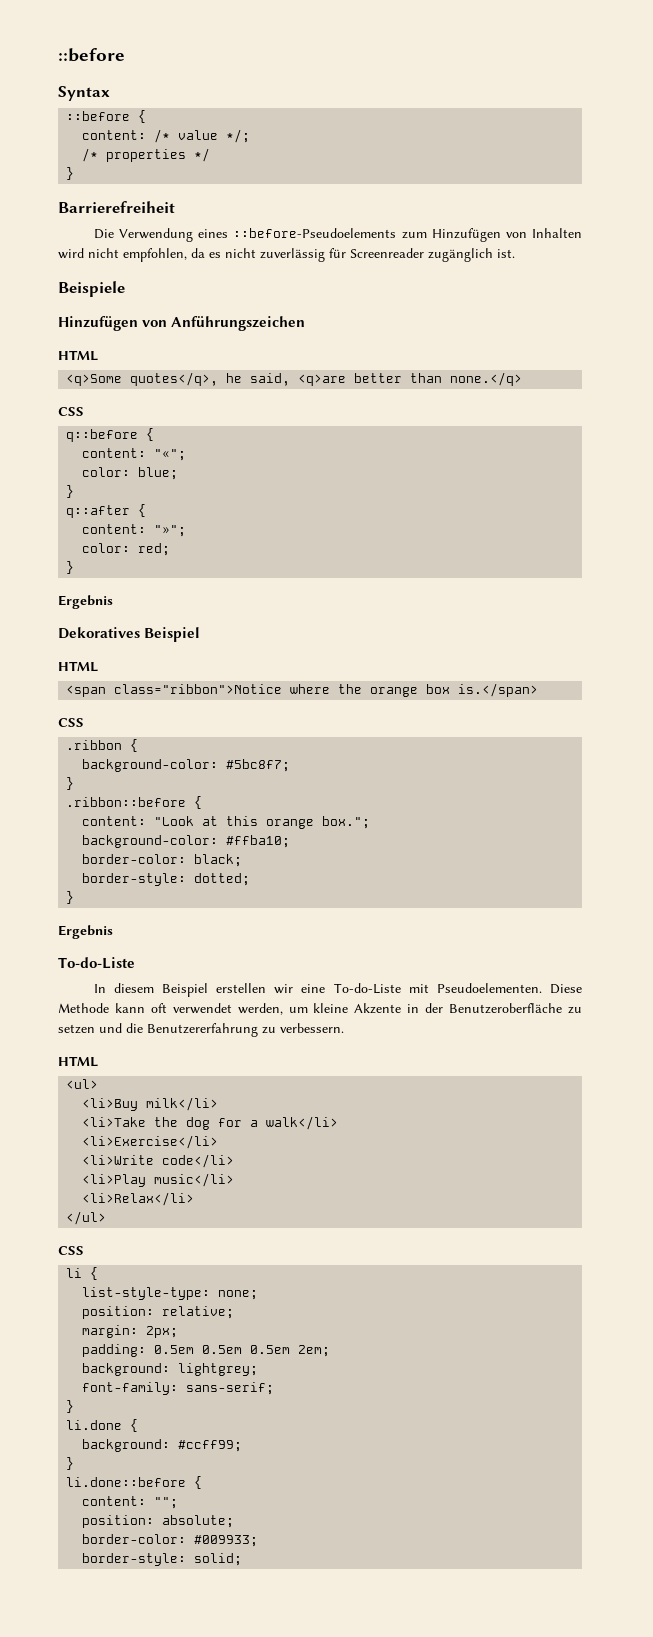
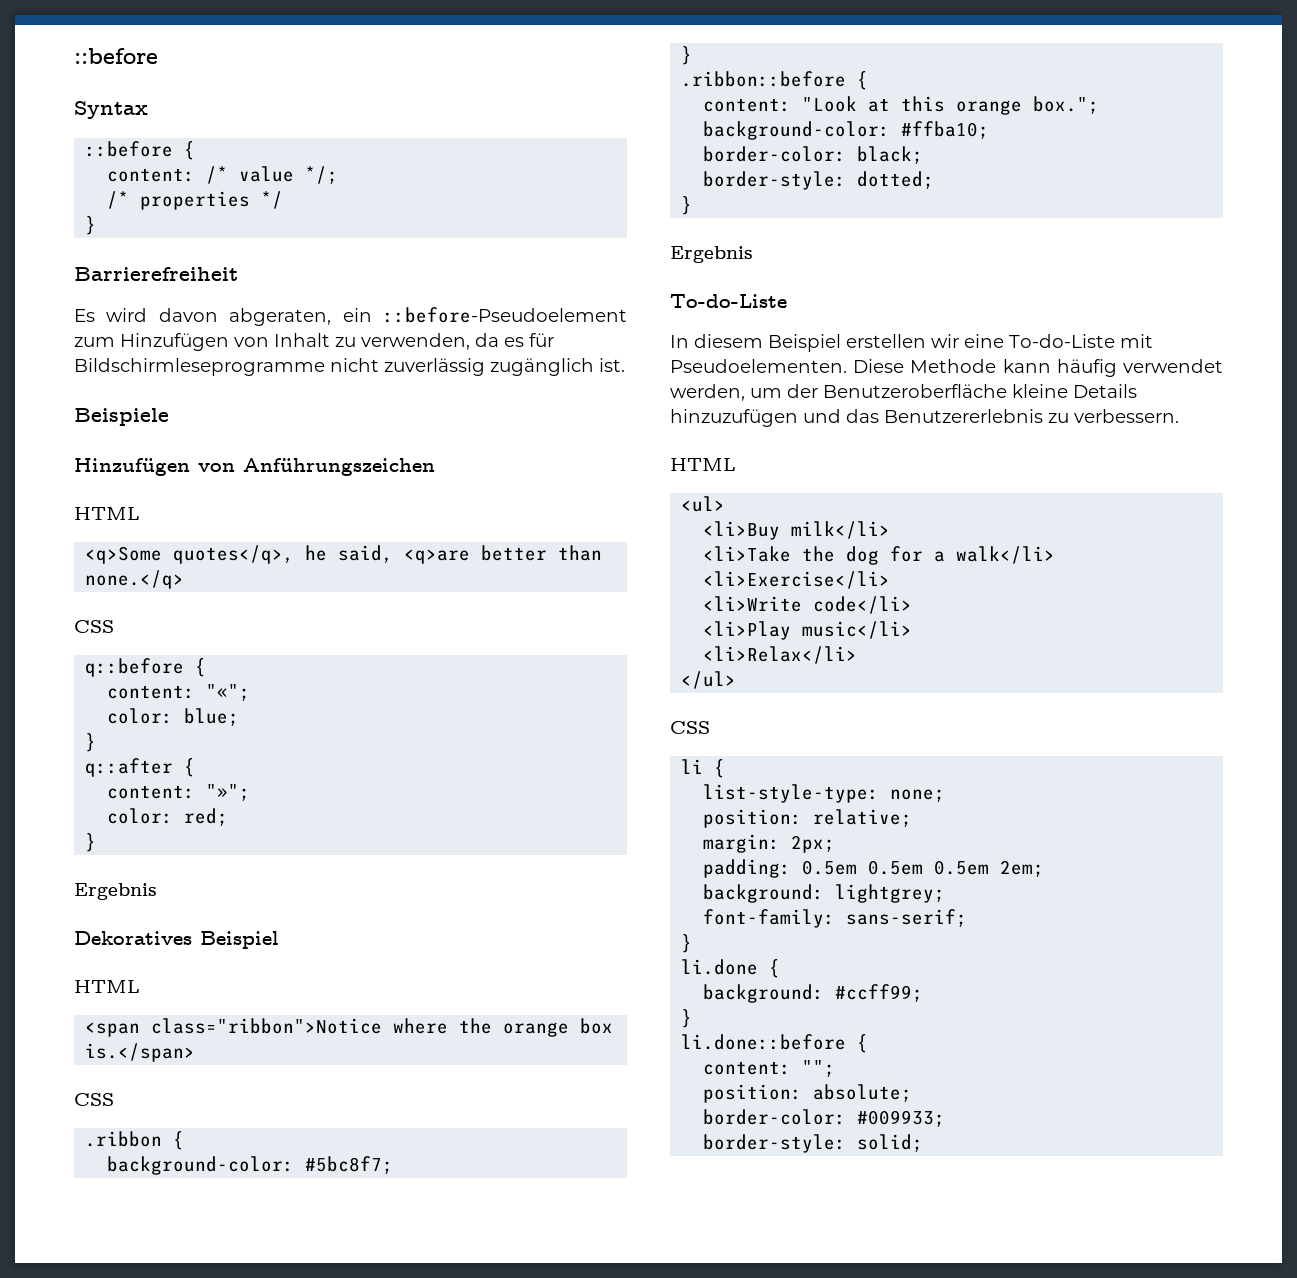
[93,228,582,242] [58,248,424,262] Die Verwendung eines ::before-Pseudoelements zum Hinzufügen von Inhalten wird nicht empfohlen, da es nicht zuverlässig für Screenreader -> [74,307,627,326] [74,333,554,351] [74,358,485,376] Es wird davon abgeraten, ein ::before-Pseudoelement zum Hinzufügen von Inhalt zu verwenden, da es für Bildschirmleseprogramme nicht zuverlässig
[150,1003,167,1013] oft -> [1056,359,1117,377] häufig
[313,1003,583,1014] [58,1023,258,1037] kleine Akzente in der Benutzeroberfläche zu setzen und die Benutzererfahrung -> [787,384,1137,398] [670,409,1043,427] der Benutzeroberfläche kleine Details hinzuzufügen und das Benutzererlebnis

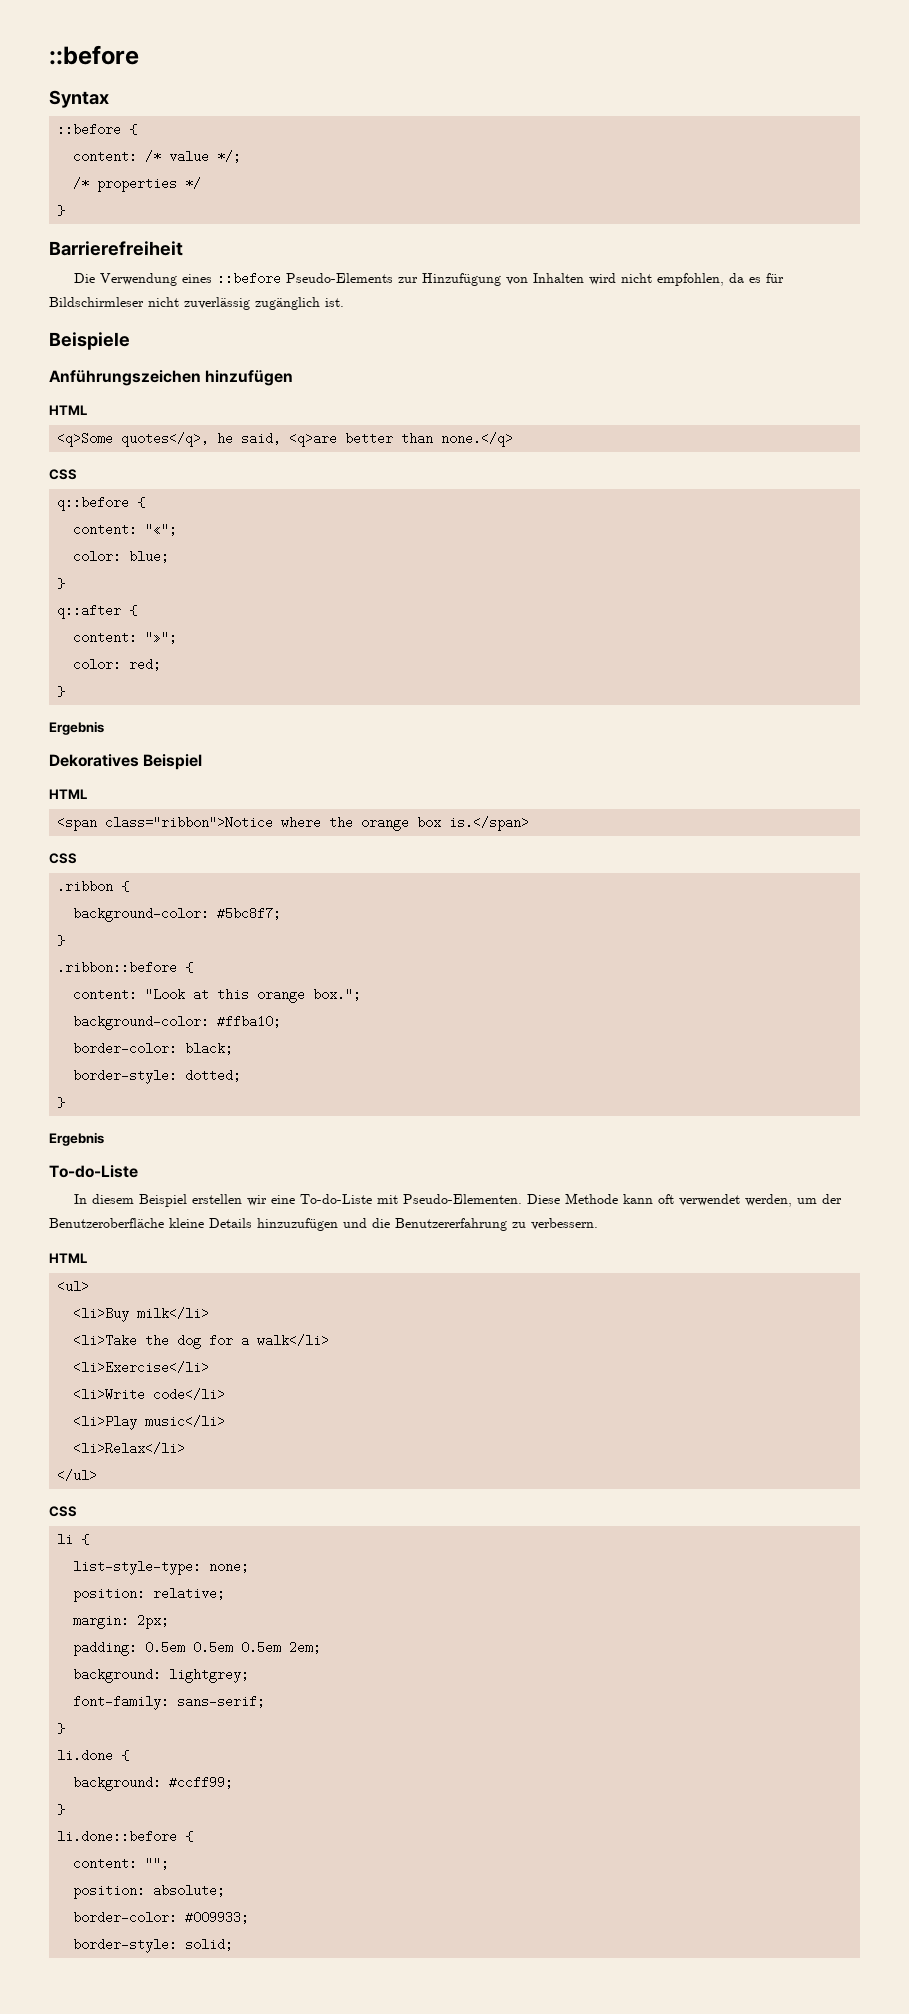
[74,307,627,326] [74,333,470,351] Es wird davon abgeraten, ein ::before-Pseudoelement zum Hinzufügen von Inhalt zu verwenden, -> [74,272,725,286] Die Verwendung eines ::before Pseudo-Elements zur Hinzufügung von Inhalten wird nicht empfohlen,
[74,358,325,376] Bildschirmleseprogramme -> [49,297,144,307] Bildschirmleser
[74,458,235,476] Hinzufügen von -> (130, 341) none
(435, 467) none -> [205,370,294,386] hinzufügen
[670,359,847,373] Pseudoelementen. -> [403,1194,523,1204] Pseudo-Elementen.
[1056,359,1117,377] häufig -> [658,1194,675,1204] oft
[846,409,1043,423] das Benutzererlebnis -> [372,1218,507,1231] die Benutzererfahrung

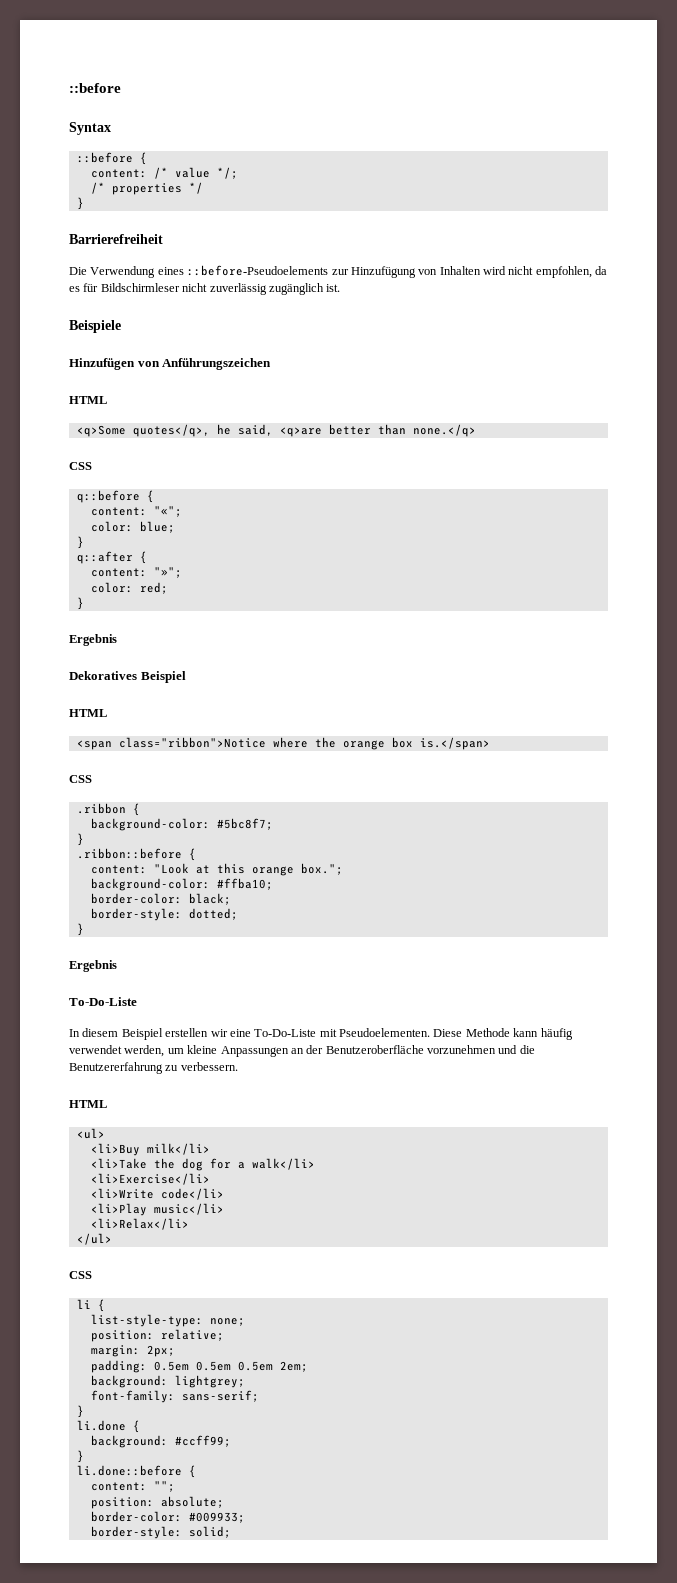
[217,272,394,285] ::before Pseudo-Elements -> [187,265,329,276] ::before-Pseudoelements
(130, 341) none -> [69,358,160,370] Hinzufügen von
[205,370,294,386] hinzufügen -> (272, 364) none
[49,1165,138,1178] To-do-Liste -> [69,997,137,1006] To-Do-Liste
[300,1194,523,1204] To-do-Liste mit Pseudo-Elementen. -> [254,1028,430,1037] To-Do-Liste mit Pseudoelementen.
[658,1194,675,1204] oft -> [540,1028,573,1040] häufig
[822,1194,843,1204] [49,1218,338,1231] der Benutzeroberfläche kleine Details hinzuzufügen -> [187,1045,496,1057] kleine Anpassungen an der Benutzeroberfläche vorzunehmen

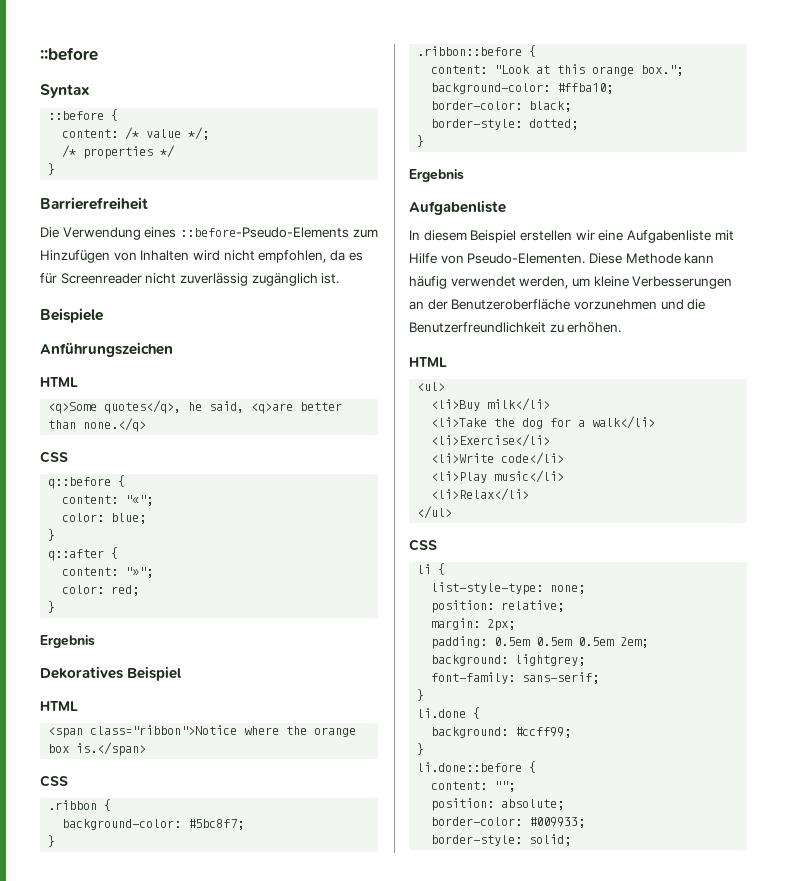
[187,265,416,278] ::before-Pseudoelements zur Hinzufügung -> [179,227,378,238] [40,250,110,263] ::before-Pseudo-Elements zum Hinzufügen
[100,283,180,292] Bildschirmleser -> [60,273,142,284] Screenreader
[69,358,160,370] Hinzufügen von -> (103, 315) none
[69,997,137,1006] To-Do-Liste -> [409,200,506,215] Aufgabenliste
[254,1028,430,1037] To-Do-Liste mit Pseudoelementen. -> [626,230,734,243] [409,253,586,264] Aufgabenliste mit Hilfe von Pseudo-Elementen.
[220,1046,289,1057] Anpassungen -> [632,276,733,289] Verbesserungen
[69,1062,238,1074] Benutzererfahrung zu verbessern. -> [409,322,622,333] Benutzerfreundlichkeit zu erhöhen.

